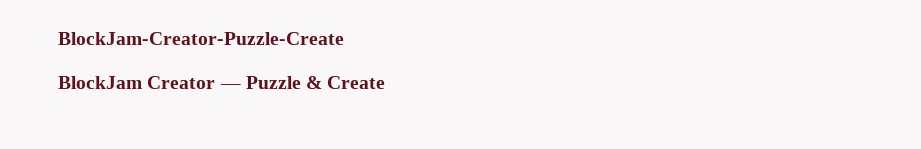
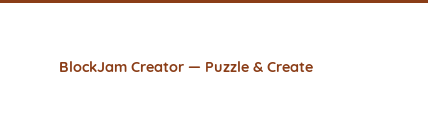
[58,32,344,45] BlockJam-Creator-Puzzle-Create // -> (59, 66) none

